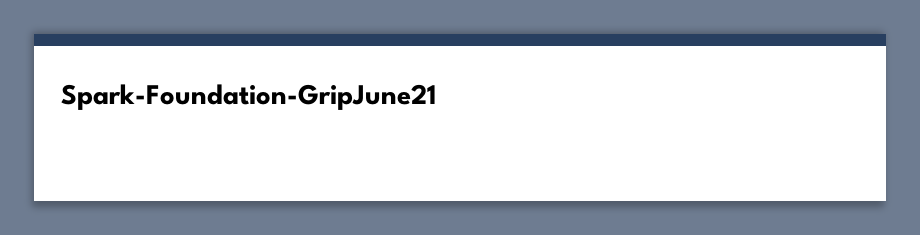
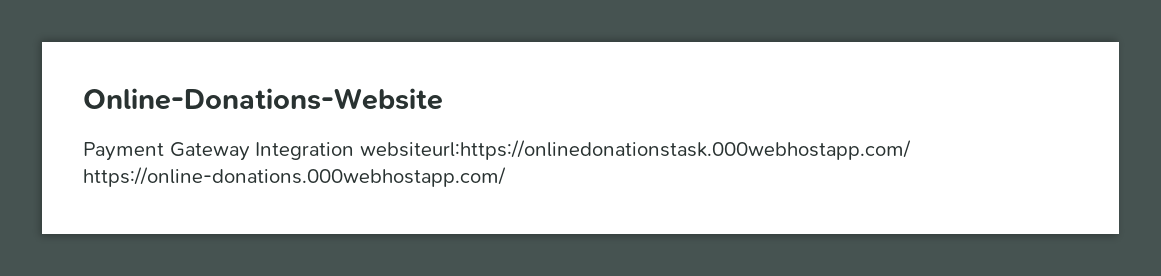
[61,84,436,110] Spark-Foundation-GripJune21 -> [83,88,443,110] [83,140,911,161] [83,167,506,187] Online-Donations-Website // Payment Gateway Integration websiteurl:https://onlinedonationstask.000webhostapp.com/ https://online-donations.000webhostapp.com/

